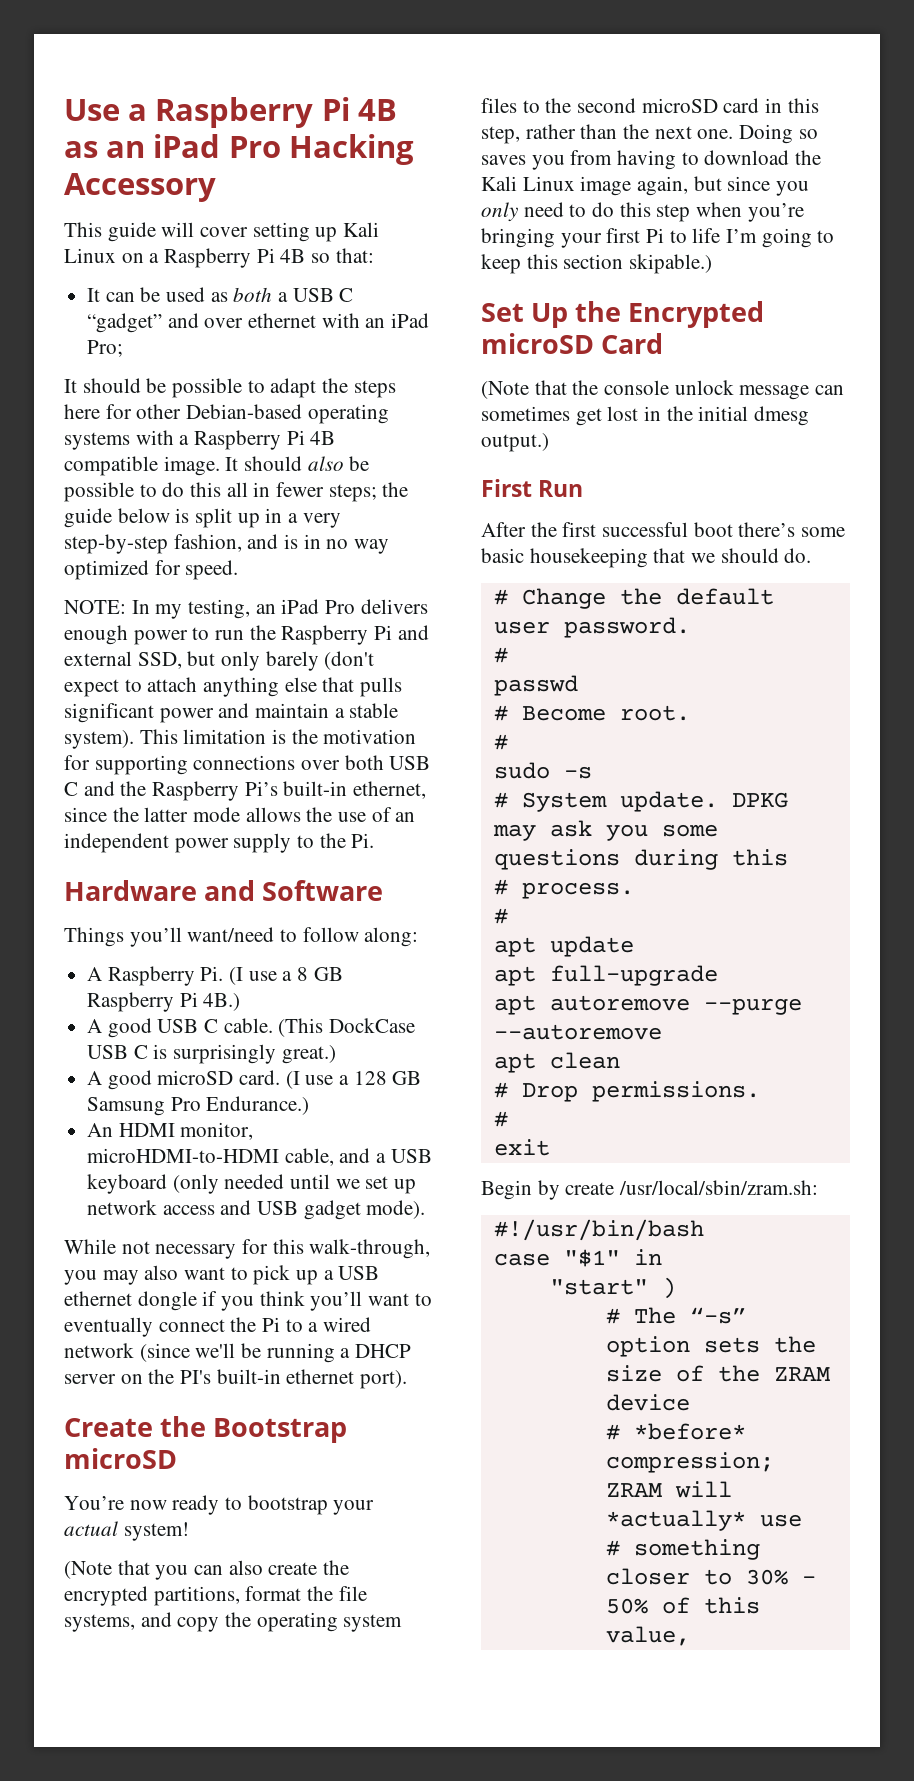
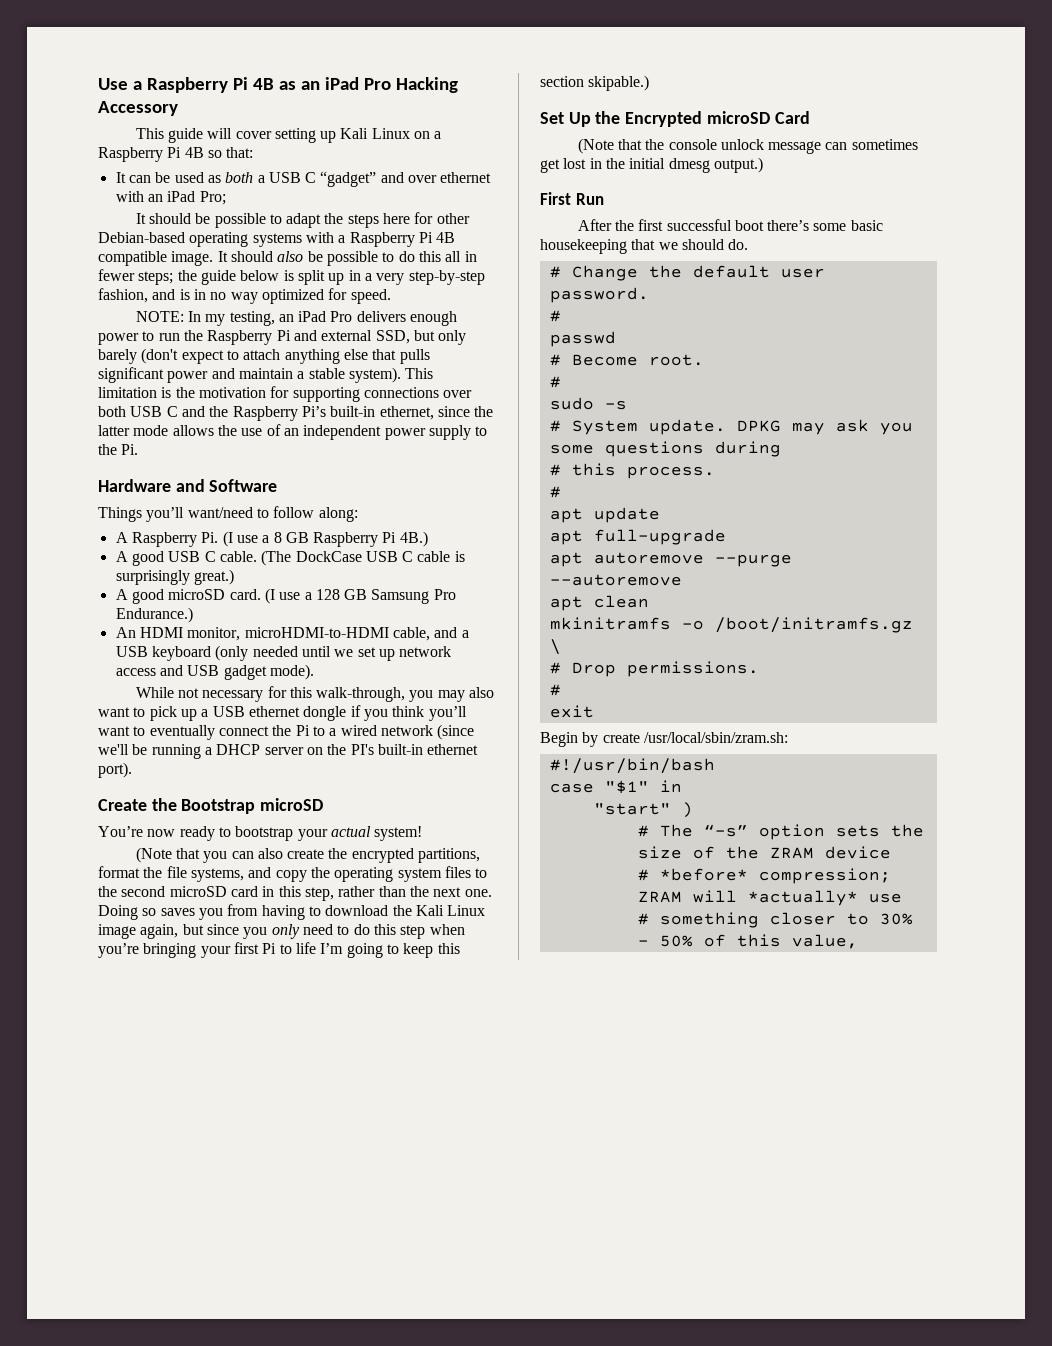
[278,1018,324,1037] (This -> [261,550,292,566] (The
(148, 1052) none -> [417,551,451,562] cable
[731,849,788,866] [493,879,508,895] this // # -> [549,463,616,476] // # this
(620, 1060) none -> [549,617,913,633] [549,639,561,655] // mkinitramfs -o /boot/initramfs.gz \

